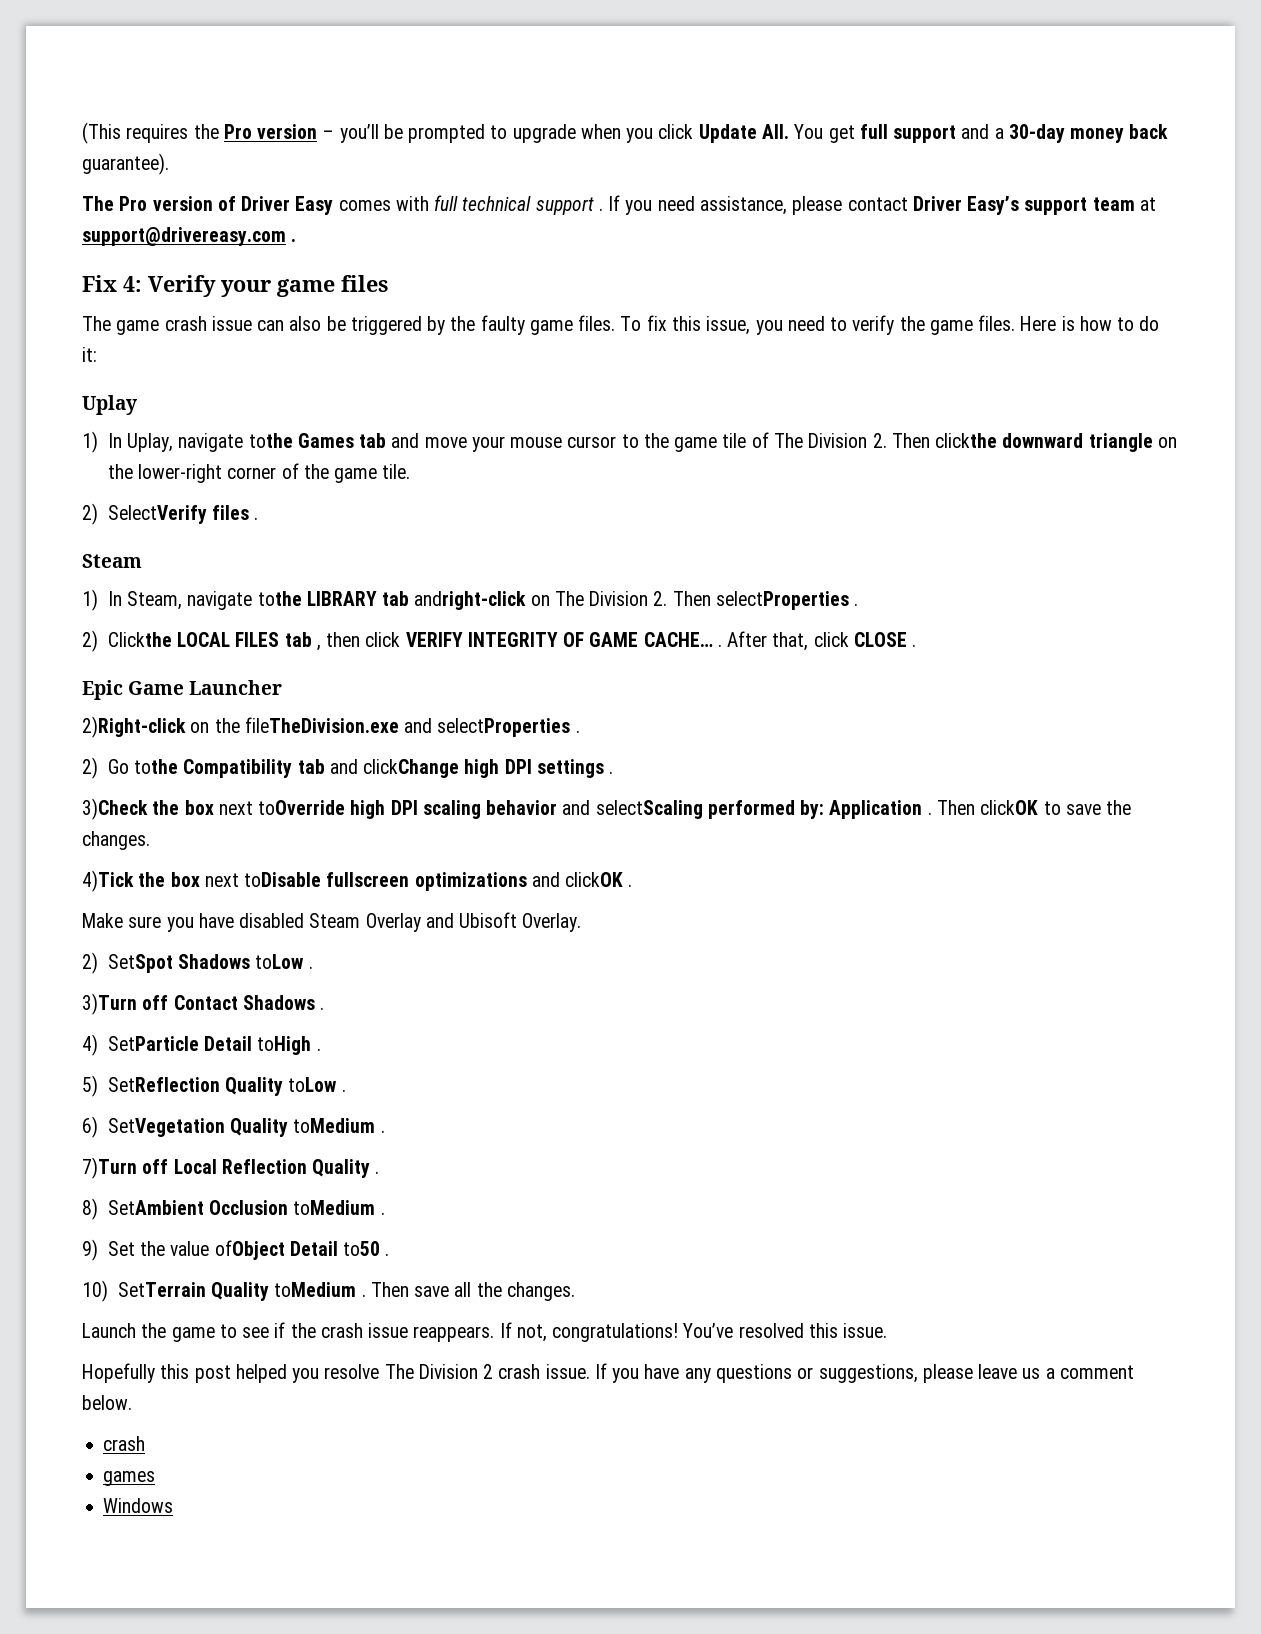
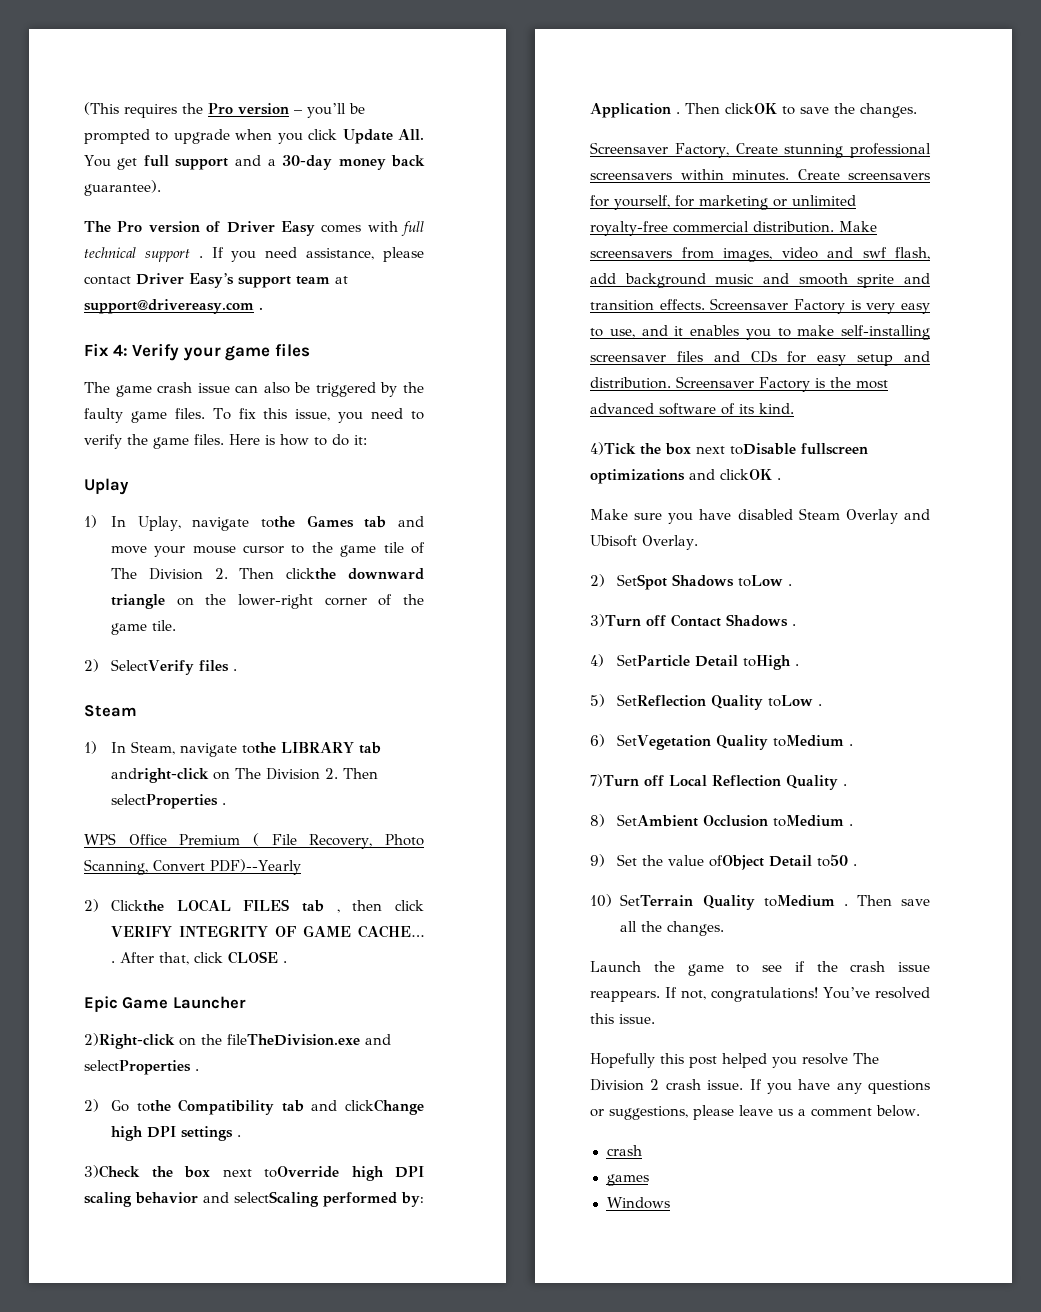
(859, 604) none -> [84,833,424,849] [84,859,301,875] // WPS Office Premium ( File Recovery, Photo Scanning, Convert PDF)--Yearly
(150, 840) none -> [590,142,931,158] [590,169,930,180] [590,195,856,210] [590,221,877,236] [590,247,930,262] [590,273,930,288] [590,298,930,314] [590,325,930,340] [590,351,930,366] [590,376,888,392] [590,403,794,415] // Screensaver Factory, Create stunning professional screensavers within minutes. Create screensavers for yourself, for marketing or unlimited royalty-free commercial distribution. Make screensavers from images, video and swf flash, add background music and smooth sprite and transition effects. Screensaver Factory is very easy to use, and it enables you to make self-installing screensaver files and CDs for easy setup and distribution. Screensaver Factory is the most advanced software of its kind.

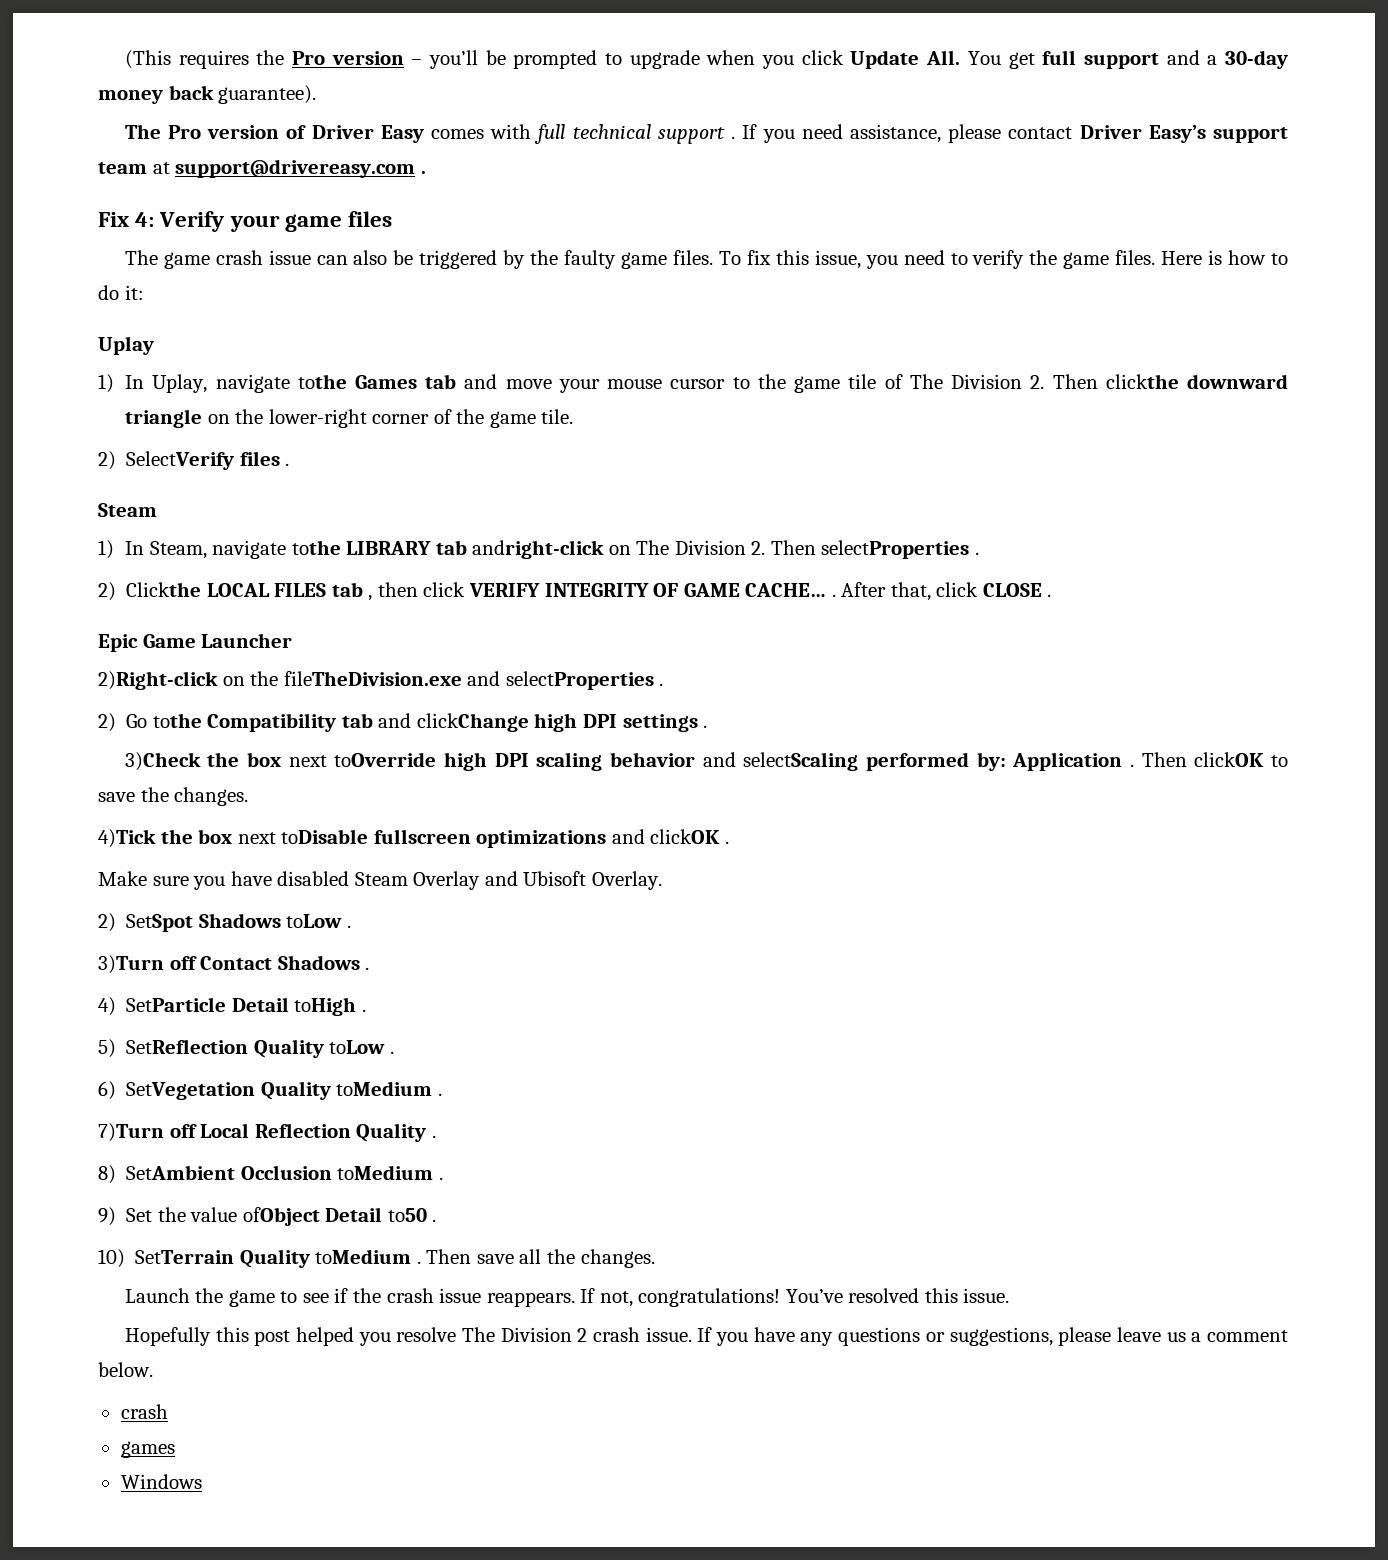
[84,833,424,849] [84,859,301,875] // WPS Office Premium ( File Recovery, Photo Scanning, Convert PDF)--Yearly -> (980, 553) none
[590,142,931,158] [590,169,930,180] [590,195,856,210] [590,221,877,236] [590,247,930,262] [590,273,930,288] [590,298,930,314] [590,325,930,340] [590,351,930,366] [590,376,888,392] [590,403,794,415] // Screensaver Factory, Create stunning professional screensavers within minutes. Create screensavers for yourself, for marketing or unlimited royalty-free commercial distribution. Make screensavers from images, video and swf flash, add background music and smooth sprite and transition effects. Screensaver Factory is very easy to use, and it enables you to make self-installing screensaver files and CDs for easy setup and distribution. Screensaver Factory is the most advanced software of its kind. -> (249, 796) none

